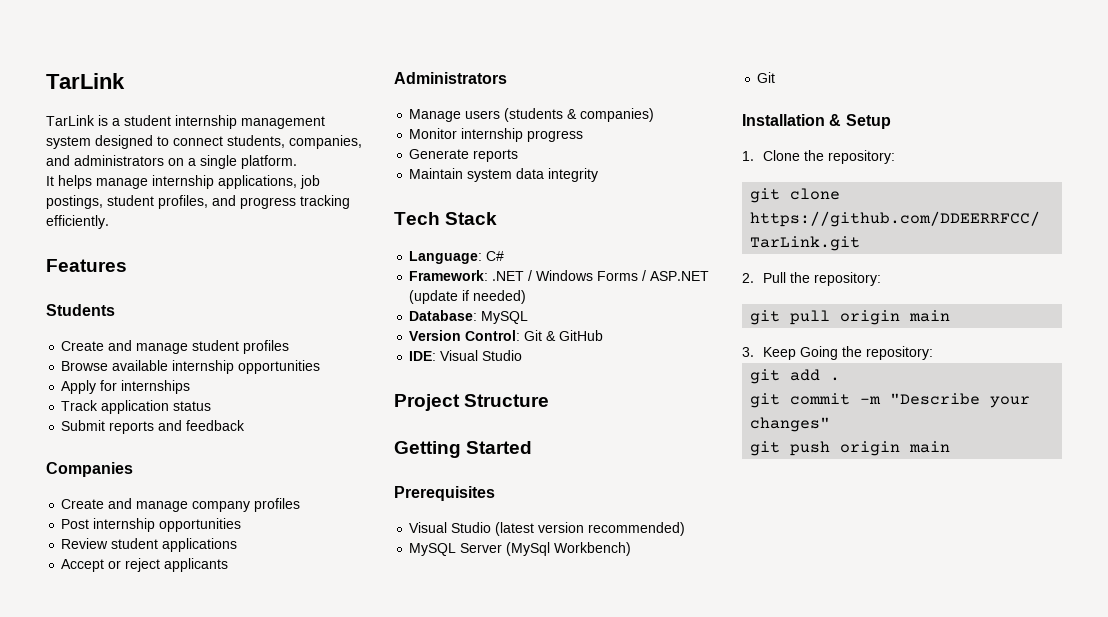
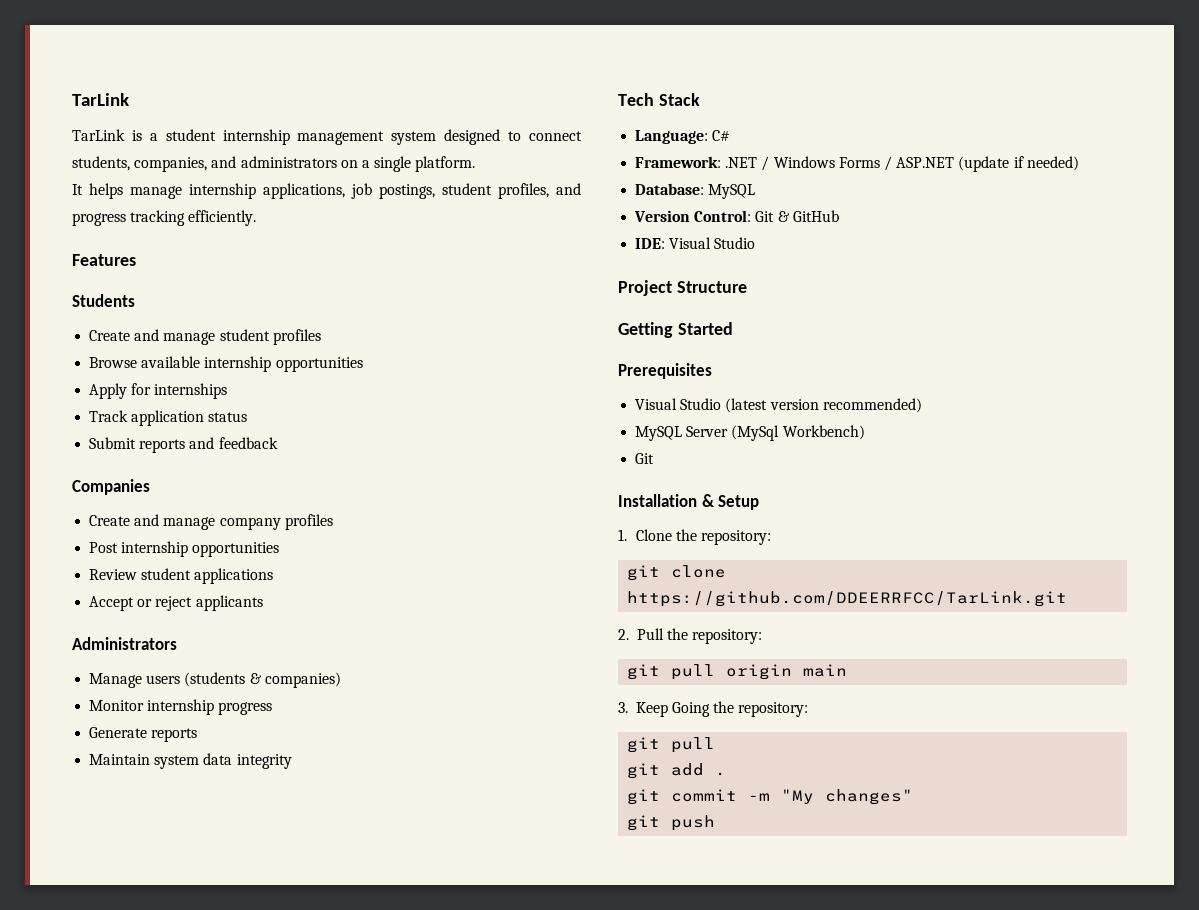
(934, 353) none -> [627,737,716,753] // git pull
[890,393,1031,408] "Describe your -> [781,789,815,804] "My
[840,441,951,456] origin main -> (716, 823) none

